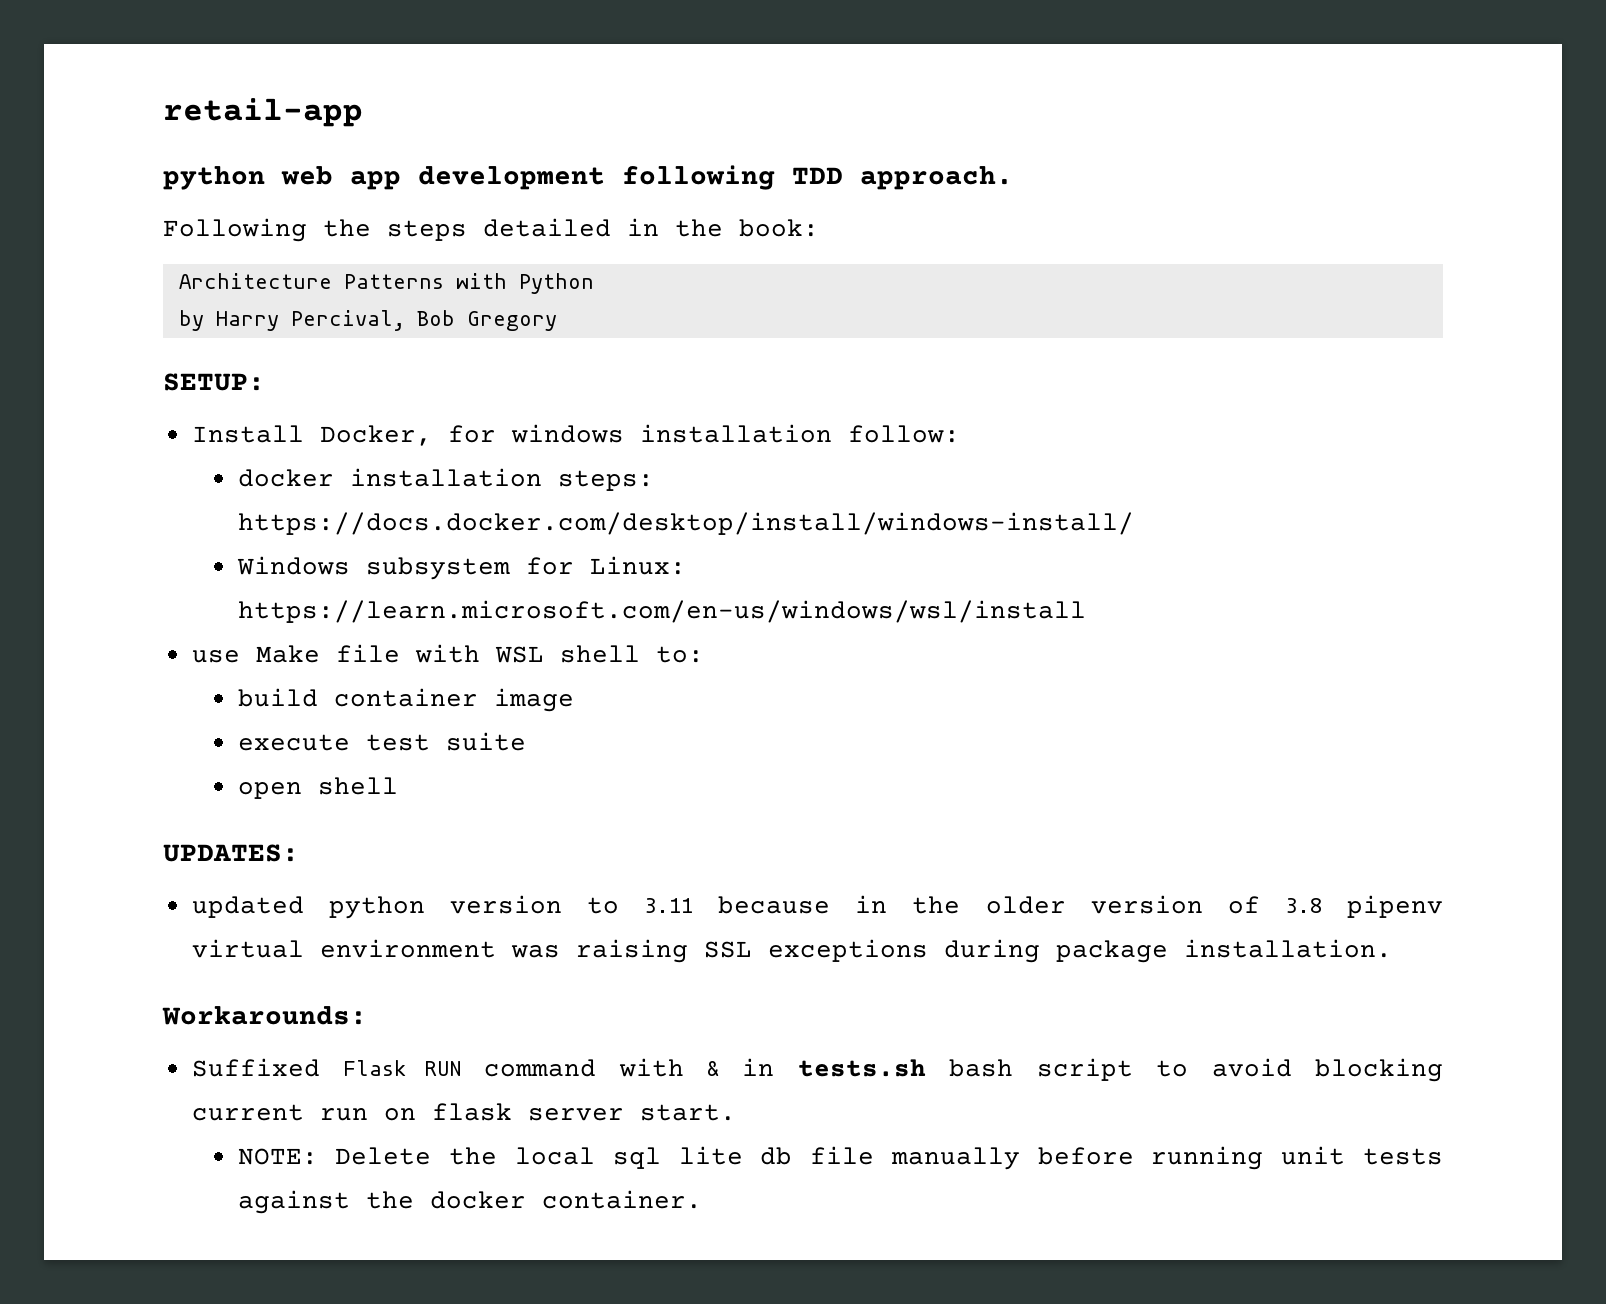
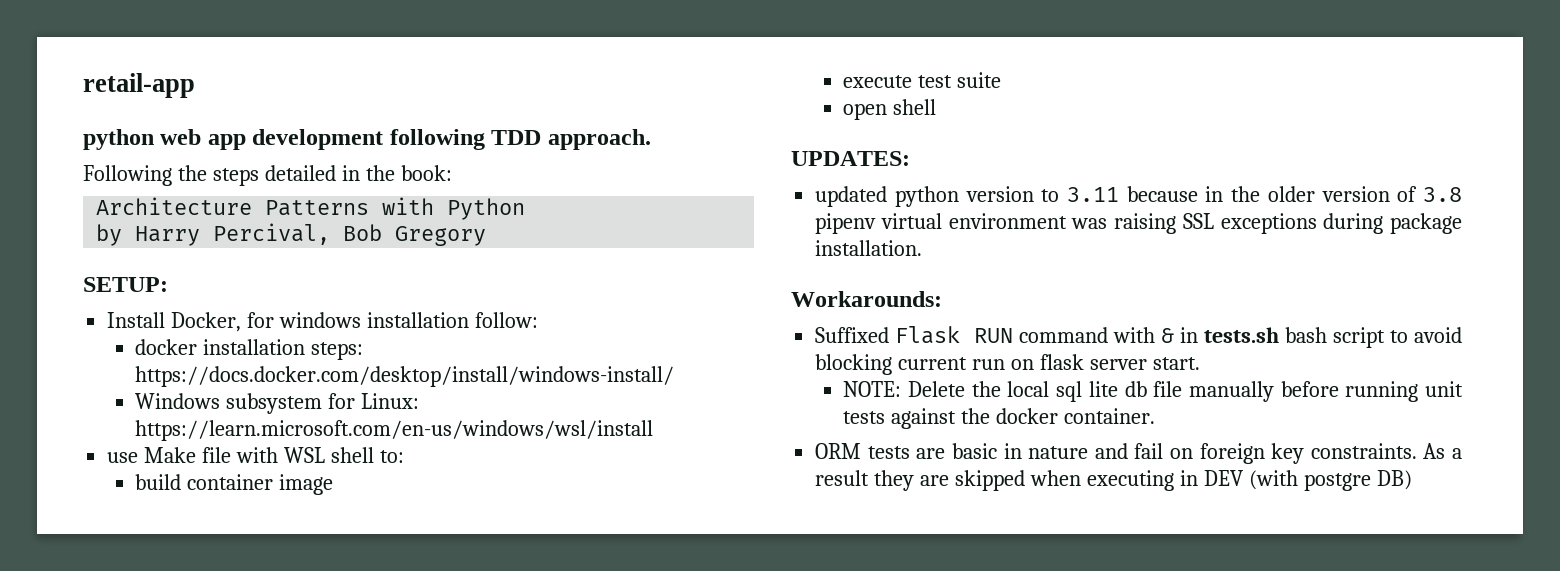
(702, 1199) none -> [815,443,1462,464] [815,470,1412,491] // ORM tests are basic in nature and fail on foreign key constraints. As a result they are skipped when executing in DEV (with postgre DB)

